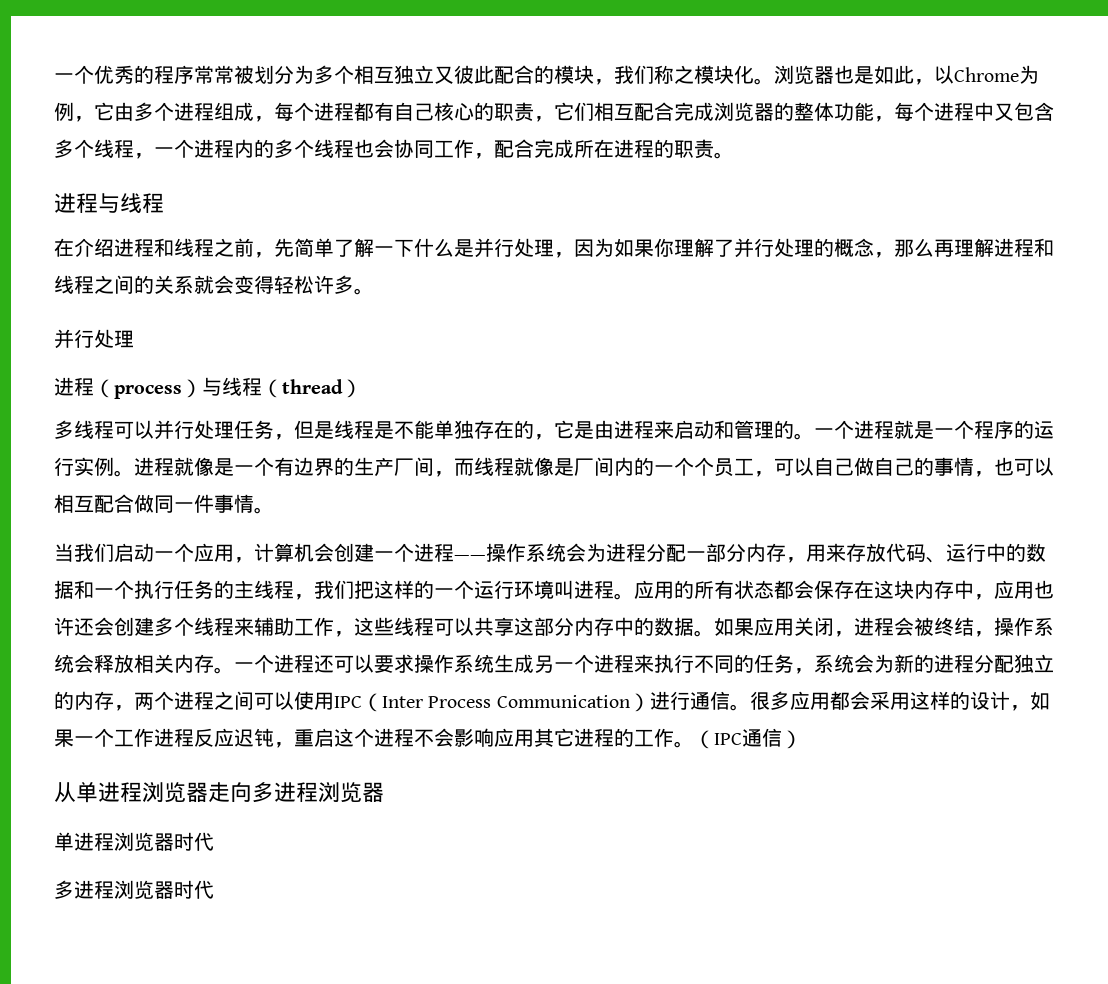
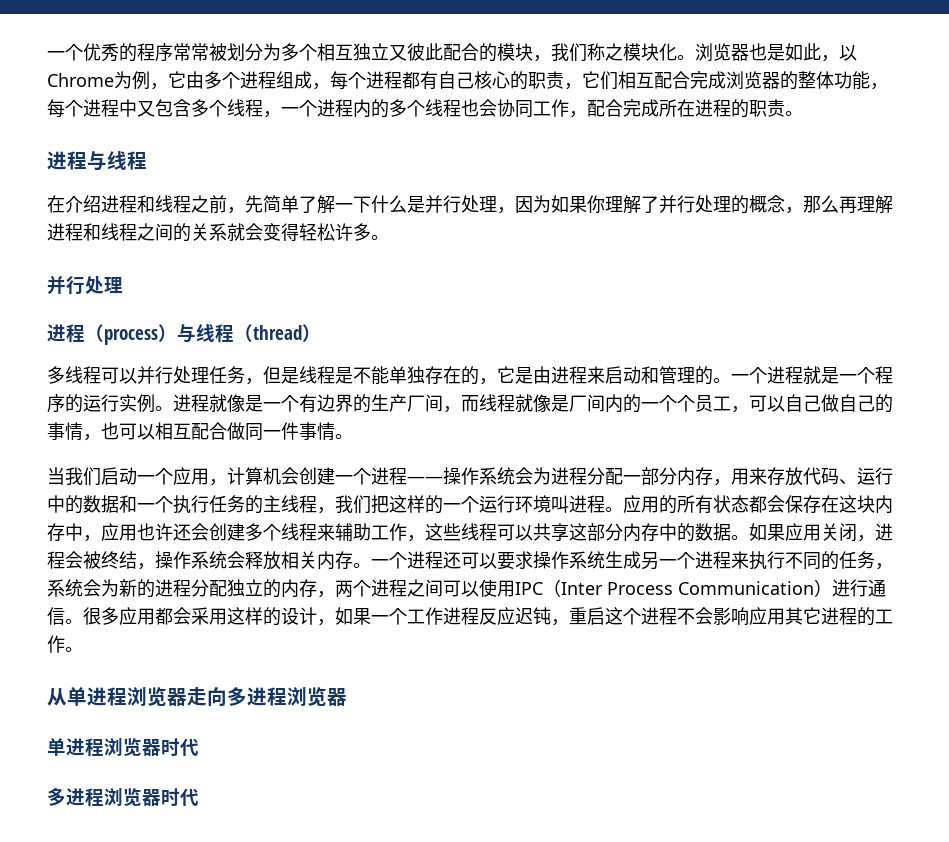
[694,728,802,749] （IPC通信） -> (83, 649) none

